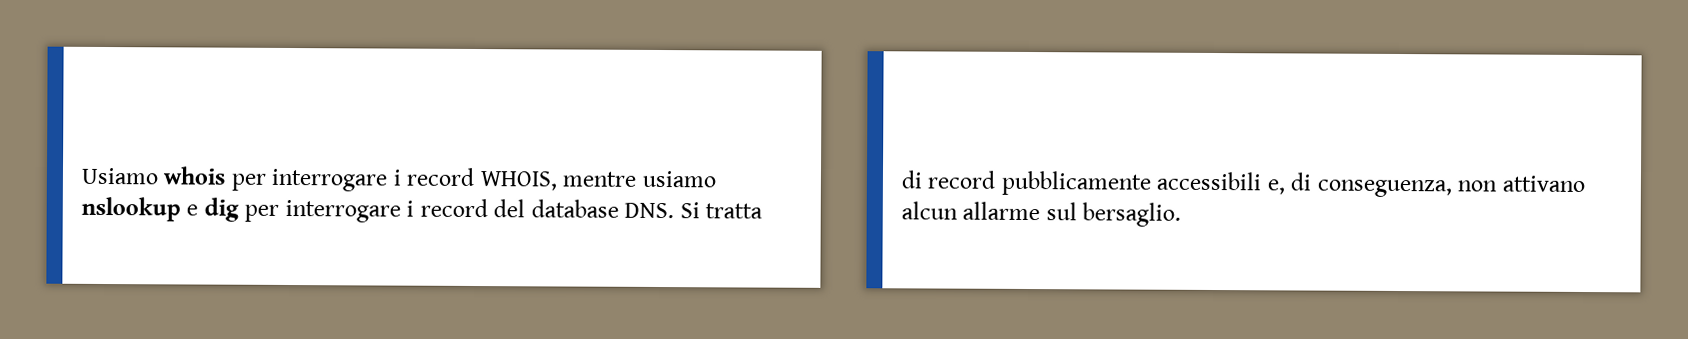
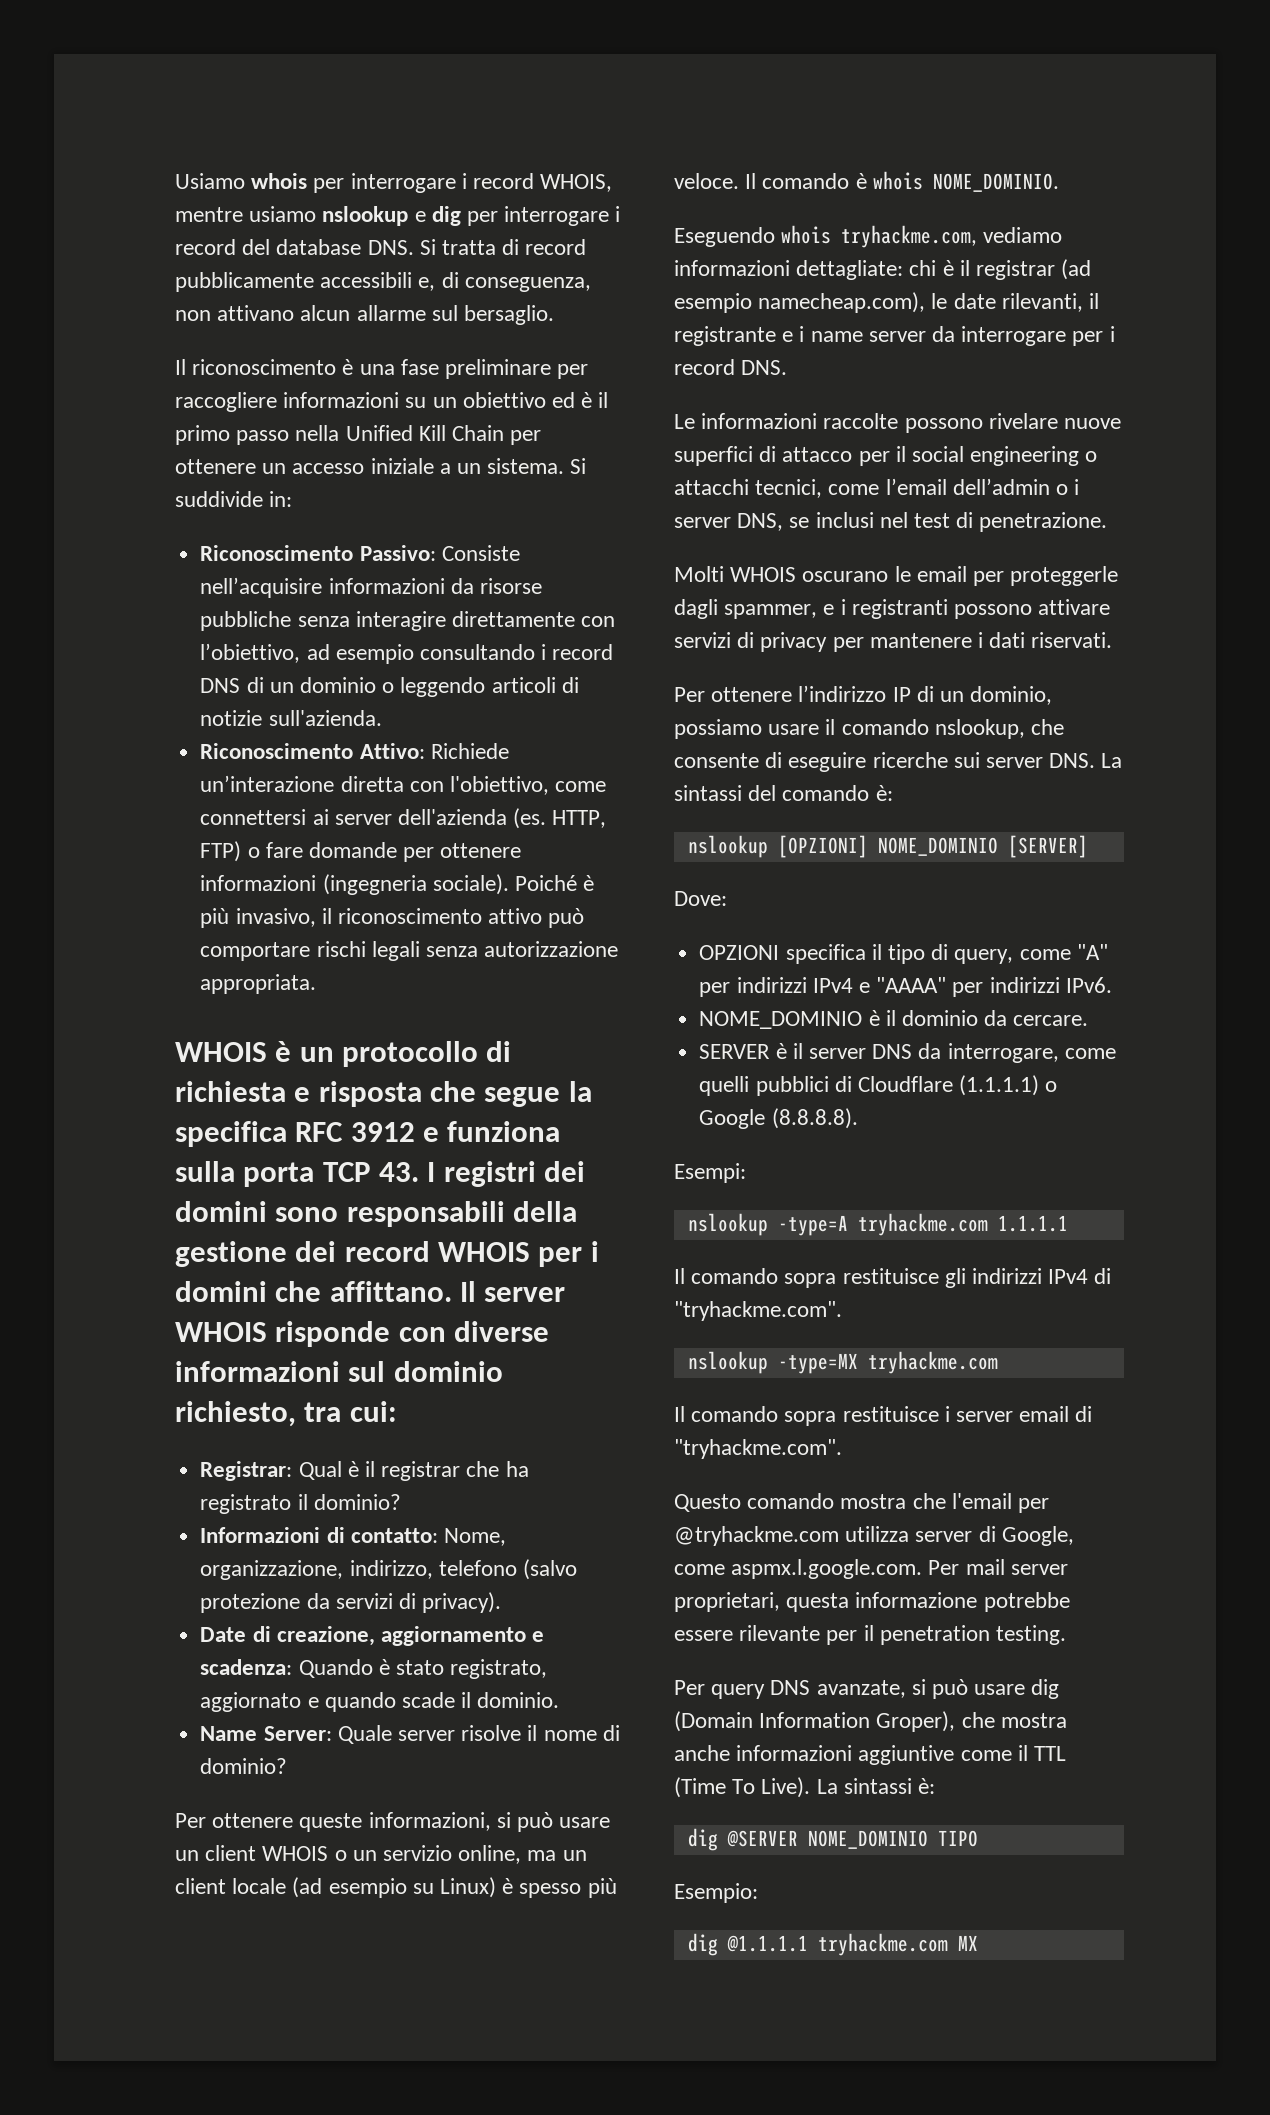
(1182, 214) none -> [175,359,589,379] [175,392,609,412] [175,425,542,445] [175,458,587,474] [175,491,293,507] [200,545,520,561] [200,577,542,598] [200,611,616,631] [200,643,614,664] [200,677,579,697] [200,710,382,726] [200,743,509,759] [200,775,607,795] [200,808,607,829] [200,841,522,862] [200,874,595,895] [200,908,585,928] [200,941,619,961] [200,974,317,994] [175,1041,512,1067] [175,1081,592,1107] [175,1121,561,1147] [175,1161,586,1187] [175,1201,578,1227] [175,1241,599,1267] [175,1281,566,1302] [175,1321,550,1347] [175,1361,503,1382] [175,1401,397,1427] [200,1461,529,1481] [200,1494,401,1514] [200,1527,506,1546] [200,1559,577,1580] [200,1592,502,1613] [200,1626,545,1646] [200,1659,548,1679] [200,1692,560,1712] [200,1725,620,1744] [200,1758,288,1774] [175,1812,611,1832] [175,1845,587,1864] [175,1877,617,1898] [674,171,1059,192] [674,225,1063,248] [674,259,1092,280] [674,292,1100,313] [674,326,1115,346] [674,359,788,375] [674,413,1122,433] [674,446,1098,466] [674,478,1080,498] [674,512,1108,532] [674,566,1119,586] [674,599,1111,619] [674,632,1113,652] [674,685,1053,705] [674,719,1065,739] [674,752,1123,772] [674,785,893,801] [687,835,1088,858] [674,891,727,906] [699,944,1108,964] [699,977,1112,997] [699,1010,1089,1029] [699,1043,1116,1063] [699,1075,1058,1096] [699,1108,858,1129] [674,1163,746,1183] [687,1213,1068,1236] [674,1268,1112,1288] [674,1301,842,1321] [687,1351,998,1374] [674,1406,1093,1426] [674,1439,842,1459] [674,1493,1050,1513] [674,1526,1074,1546] [674,1559,1068,1579] [674,1592,1070,1612] [674,1625,1067,1645] [674,1679,1060,1699] [674,1711,1067,1732] [674,1745,1067,1765] [674,1777,936,1798] [687,1828,978,1851] [674,1883,758,1903] [687,1933,978,1956] // Il riconoscimento è una fase preliminare per raccogliere informazioni su un obiettivo ed è il primo passo nella Unified Kill Chain per ottenere un accesso iniziale a un sistema. Si suddivide in: // Riconoscimento Passivo: Consiste nell’acquisire informazioni da risorse pubbliche senza interagire direttamente con l’obiettivo, ad esempio consultando i record DNS di un dominio o leggendo articoli di notizie sull'azienda. // Riconoscimento Attivo: Richiede un’interazione diretta con l'obiettivo, come connettersi ai server dell'azienda (es. HTTP, FTP) o fare domande per ottenere informazioni (ingegneria sociale). Poiché è più invasivo, il riconoscimento attivo può comportare rischi legali senza autorizzazione appropriata. // WHOIS è un protocollo di richiesta e risposta che segue la specifica RFC 3912 e funziona sulla porta TCP 43. I registri dei domini sono responsabili della gestione dei record WHOIS per i domini che affittano. Il server WHOIS risponde con diverse informazioni sul dominio richiesto, tra cui: // Registrar: Qual è il registrar che ha registrato il dominio? // Informazioni di contatto: Nome, organizzazione, indirizzo, telefono (salvo protezione da servizi di privacy). // Date di creazione, aggiornamento e scadenza: Quando è stato registrato, aggiornato e quando scade il dominio. // Name Server: Quale server risolve il nome di dominio? // Per ottenere queste informazioni, si può usare un client WHOIS o un servizio online, ma un client locale (ad esempio su Linux) è spesso più veloce. Il comando è whois NOME_DOMINIO. // Eseguendo whois tryhackme.com, vediamo informazioni dettagliate: chi è il registrar (ad esempio namecheap.com), le date rilevanti, il registrante e i name server da interrogare per i record DNS. // Le informazioni raccolte possono rivelare nuove superfici di attacco per il social engineering o attacchi tecnici, come l’email dell’admin o i server DNS, se inclusi nel test di penetrazione. // Molti WHOIS oscurano le email per proteggerle dagli spammer, e i registranti possono attivare servizi di privacy per mantenere i dati riservati. // Per ottenere l’indirizzo IP di un dominio, possiamo usare il comando nslookup, che consente di eseguire ricerche sui server DNS. La sintassi del comando è: // nslookup [OPZIONI] NOME_DOMINIO [SERVER] // Dove: // OPZIONI specifica il tipo di query, come "A" per indirizzi IPv4 e "AAAA" per indirizzi IPv6. // NOME_DOMINIO è il dominio da cercare. // SERVER è il server DNS da interrogare, come quelli pubblici di Cloudflare (1.1.1.1) o Google (8.8.8.8). // Esempi: // nslookup -type=A tryhackme.com 1.1.1.1 // Il comando sopra restituisce gli indirizzi IPv4 di "tryhackme.com". // nslookup -type=MX tryhackme.com // Il comando sopra restituisce i server email di "tryhackme.com". // Questo comando mostra che l'email per @tryhackme.com utilizza server di Google, come aspmx.l.google.com. Per mail server proprietari, questa informazione potrebbe essere rilevante per il penetration testing. // Per query DNS avanzate, si può usare dig (Domain Information Groper), che mostra anche informazioni aggiuntive come il TTL (Time To Live). La sintassi è: // dig @SERVER NOME_DOMINIO TIPO // Esempio: // dig @1.1.1.1 tryhackme.com MX

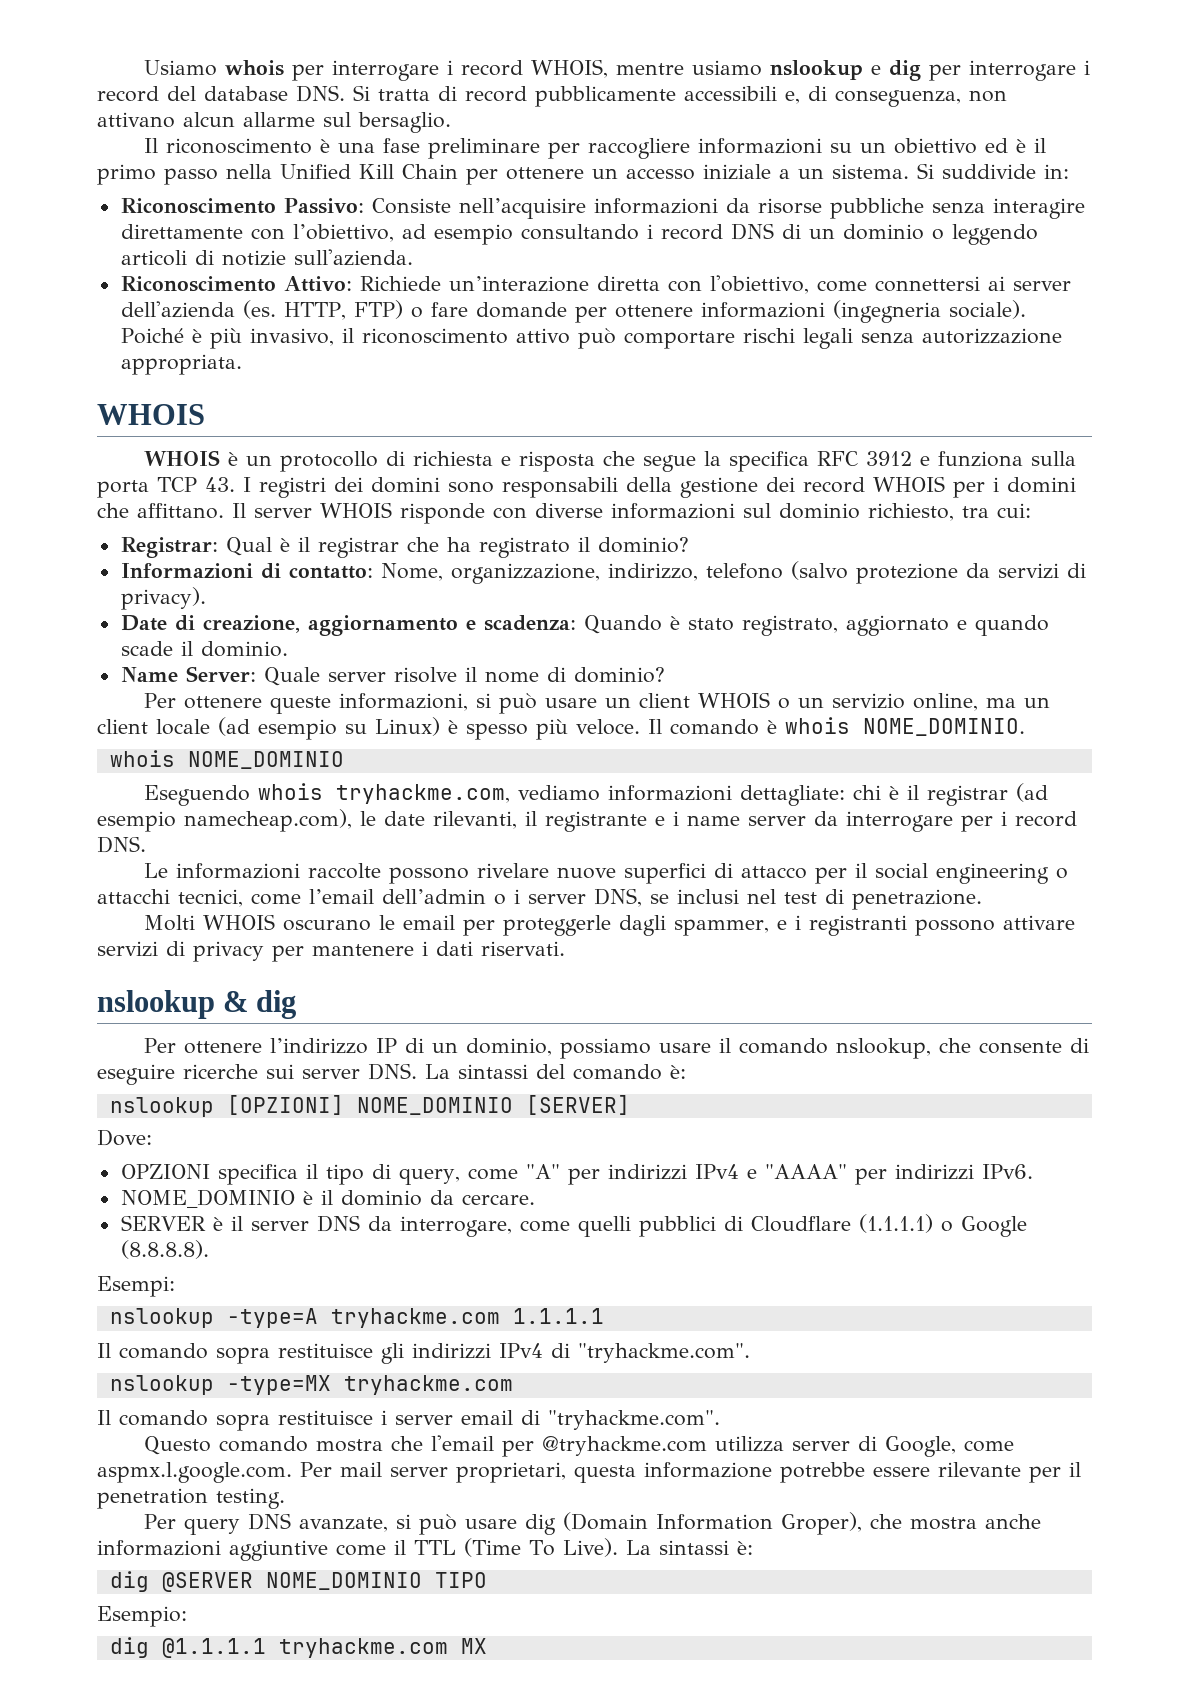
(267, 1052) none -> [144,450,221,466] // WHOIS
(1059, 182) none -> [109,750,344,769] // whois NOME_DOMINIO
(1113, 640) none -> [97,990,297,1019] // nslookup & dig

